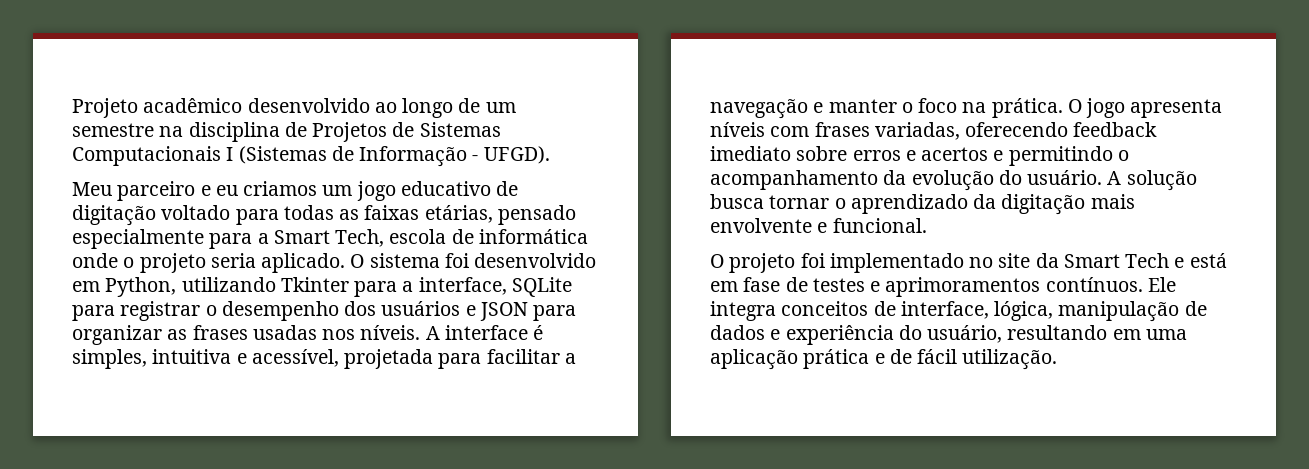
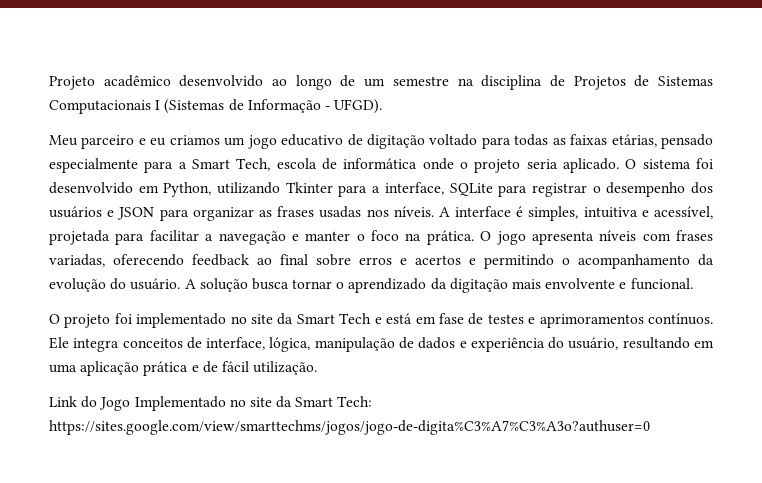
[710,146,791,161] imediato -> [257,254,308,265] ao final
(1058, 359) none -> [49,396,373,411] [49,420,650,435] // Link do Jogo Implementado no site da Smart Tech: https://sites.google.com/view/smarttechms/jogos/jogo-de-digita%C3%A7%C3%A3o?authuser=0

